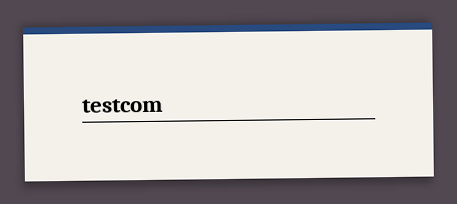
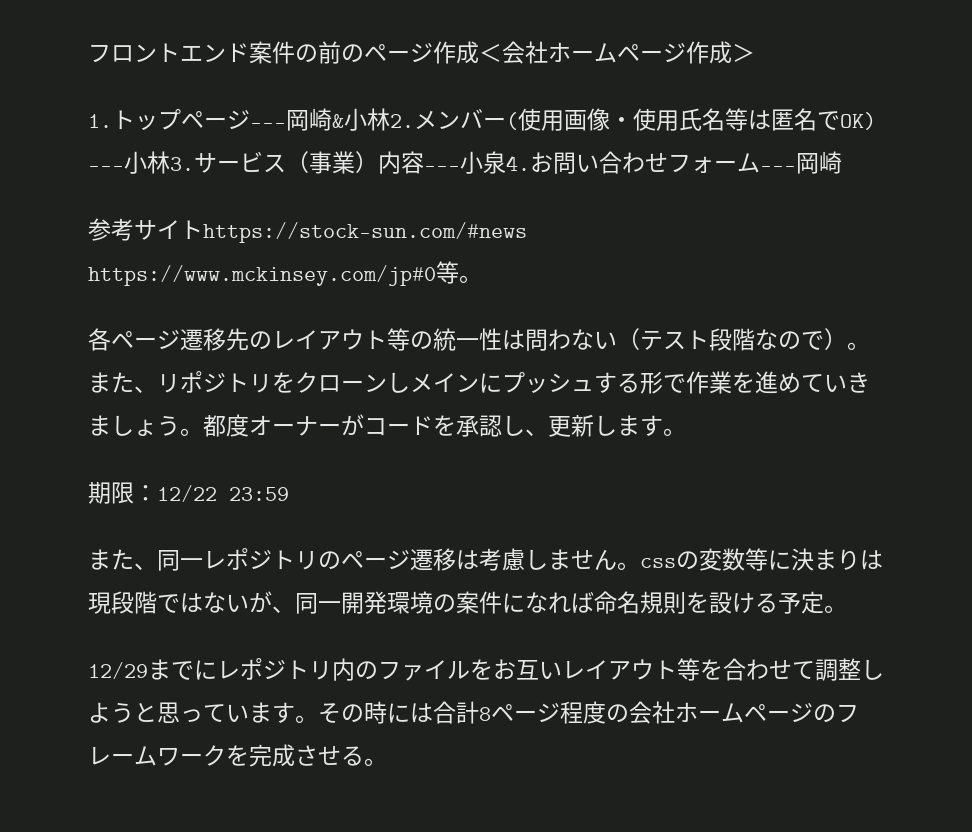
[81,98,164,113] testcom -> [88,41,755,64] [88,108,876,131] [88,151,842,174] [88,218,527,243] [88,261,482,286] [88,328,870,351] [88,371,870,394] [88,414,686,437] [88,482,289,504] [88,548,883,571] [88,591,847,614] [88,658,884,681] [88,701,859,724] [88,744,387,767] フロントエンド案件の前のページ作成＜会社ホームページ作成＞ // 1.トップページ---岡崎&小林2.メンバー(使用画像・使用氏名等は匿名でOK) ---小林3.サービス（事業）内容---小泉4.お問い合わせフォーム---岡崎 // 参考サイトhttps://stock-sun.com/#news https://www.mckinsey.com/jp#0等。 // 各ページ遷移先のレイアウト等の統一性は問わない（テスト段階なので）。また、リポジトリをクローンしメインにプッシュする形で作業を進めていきましょう。都度オーナーがコードを承認し、更新します。 // 期限：12/22 23:59 // また、同一レポジトリのページ遷移は考慮しません。cssの変数等に決まりは現段階ではないが、同一開発環境の案件になれば命名規則を設ける予定。 // 12/29までにレポジトリ内のファイルをお互いレイアウト等を合わせて調整しようと思っています。その時には合計8ページ程度の会社ホームページのフレームワークを完成させる。

